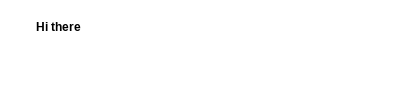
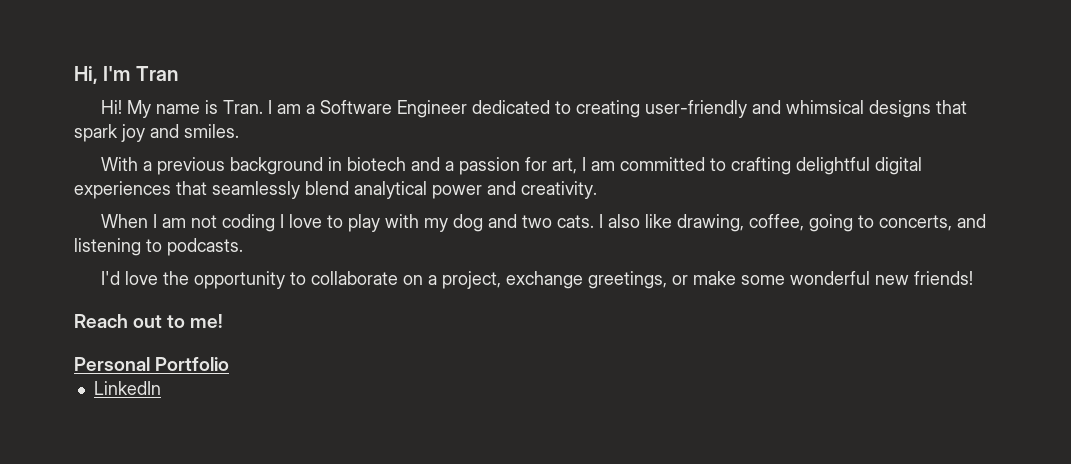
[36,22,82,31] Hi there -> [74,66,178,84] [101,100,968,118] [74,124,239,142] [101,157,923,175] [74,181,597,199] [101,214,987,232] [74,238,243,256] [101,271,974,289] [74,314,224,328] [74,357,230,371] [93,381,161,395] Hi, I'm Tran // Hi! My name is Tran. I am a Software Engineer dedicated to creating user-friendly and whimsical designs that spark joy and smiles. // With a previous background in biotech and a passion for art, I am committed to crafting delightful digital experiences that seamlessly blend analytical power and creativity. // When I am not coding I love to play with my dog and two cats. I also like drawing, coffee, going to concerts, and listening to podcasts. // I'd love the opportunity to collaborate on a project, exchange greetings, or make some wonderful new friends! // Reach out to me! // Personal Portfolio // LinkedIn

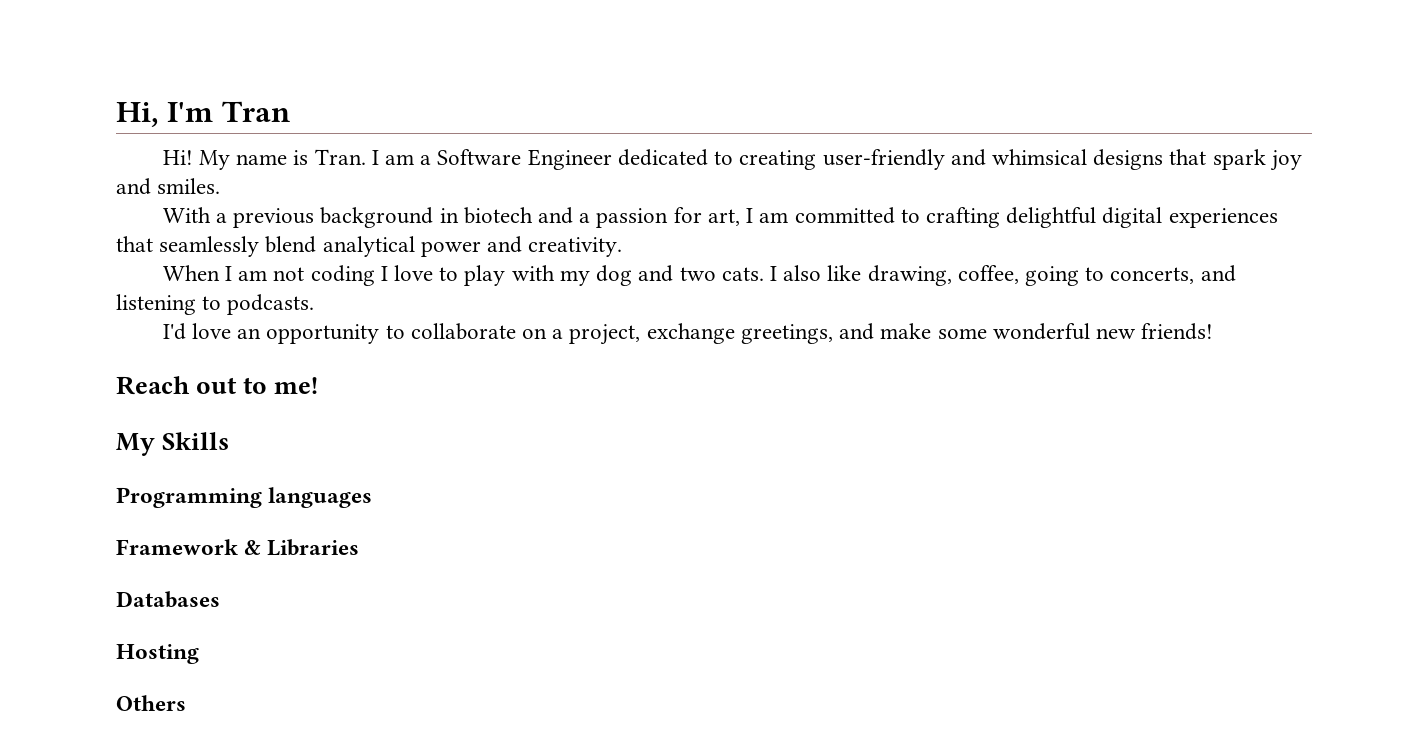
[163,271,190,285] the -> [237,328,262,339] an
[672,275,689,285] or -> [839,323,875,340] and
[74,357,230,371] [93,381,161,395] Personal Portfolio // LinkedIn -> [116,432,230,456] [116,487,373,508] [116,539,360,556] [116,591,220,608] [116,644,199,664] [116,695,186,711] My Skills // Programming languages // Framework & Libraries // Databases // Hosting // Others

